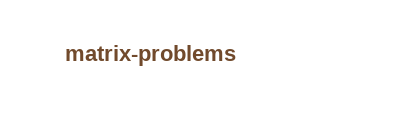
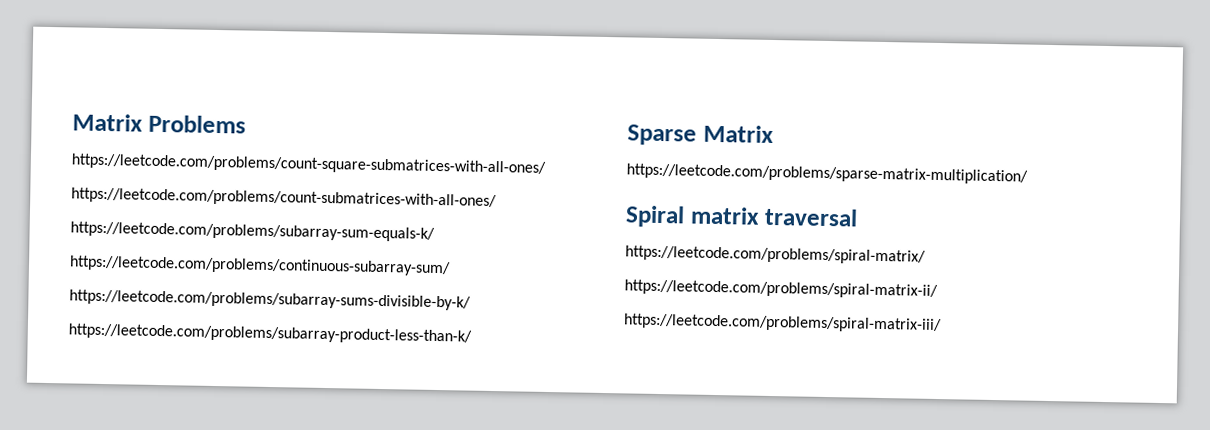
[65,45,236,66] matrix-problems -> [72,113,246,134] [71,153,546,176] [71,187,497,210] [70,221,435,242] [69,255,451,277] [69,289,471,311] [68,323,472,345] [627,124,774,146] [626,163,1028,185] [625,205,858,228] [625,245,926,265] [624,279,938,299] [623,313,942,334] Matrix Problems // https://leetcode.com/problems/count-square-submatrices-with-all-ones/ // https://leetcode.com/problems/count-submatrices-with-all-ones/ // https://leetcode.com/problems/subarray-sum-equals-k/ // https://leetcode.com/problems/continuous-subarray-sum/ // https://leetcode.com/problems/subarray-sums-divisible-by-k/ // https://leetcode.com/problems/subarray-product-less-than-k/ // Sparse Matrix // https://leetcode.com/problems/sparse-matrix-multiplication/ // Spiral matrix traversal // https://leetcode.com/problems/spiral-matrix/ // https://leetcode.com/problems/spiral-matrix-ii/ // https://leetcode.com/problems/spiral-matrix-iii/

